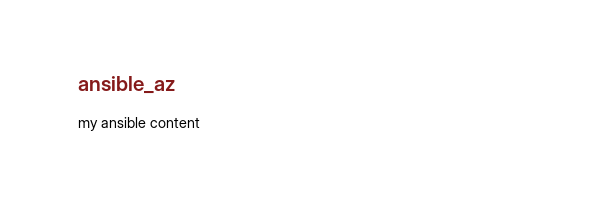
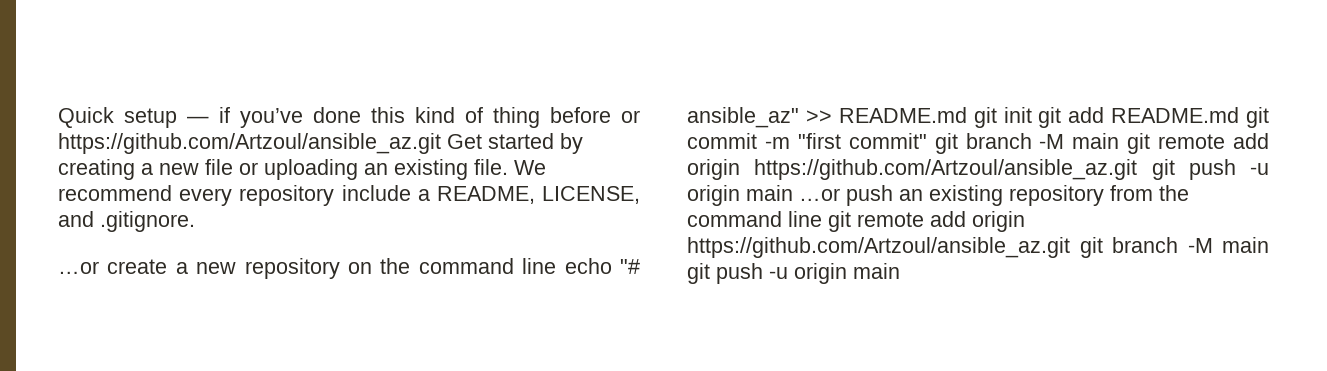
[78,76,175,94] [78,117,200,131] ansible_az // my ansible content -> [58,107,640,128] [58,133,583,154] [58,159,546,180] [58,185,641,206] [58,211,195,232] [58,258,640,279] [687,107,1269,128] [687,133,1269,154] [687,159,1269,180] [687,185,1189,206] [687,211,1025,232] [687,237,1269,258] [687,263,900,284] Quick setup — if you’ve done this kind of thing before or https://github.com/Artzoul/ansible_az.git Get started by creating a new file or uploading an existing file. We recommend every repository include a README, LICENSE, and .gitignore. // …or create a new repository on the command line echo "# ansible_az" >> README.md git init git add README.md git commit -m "first commit" git branch -M main git remote add origin https://github.com/Artzoul/ansible_az.git git push -u origin main …or push an existing repository from the command line git remote add origin https://github.com/Artzoul/ansible_az.git git branch -M main git push -u origin main

